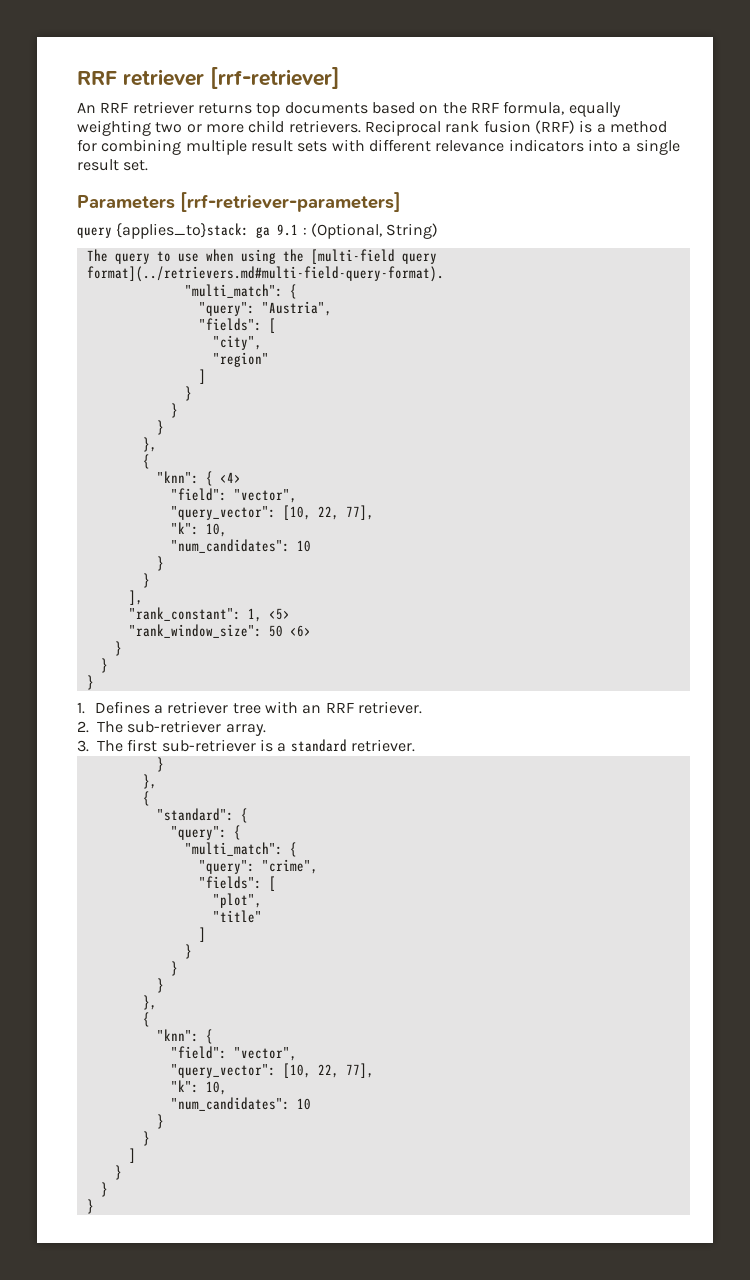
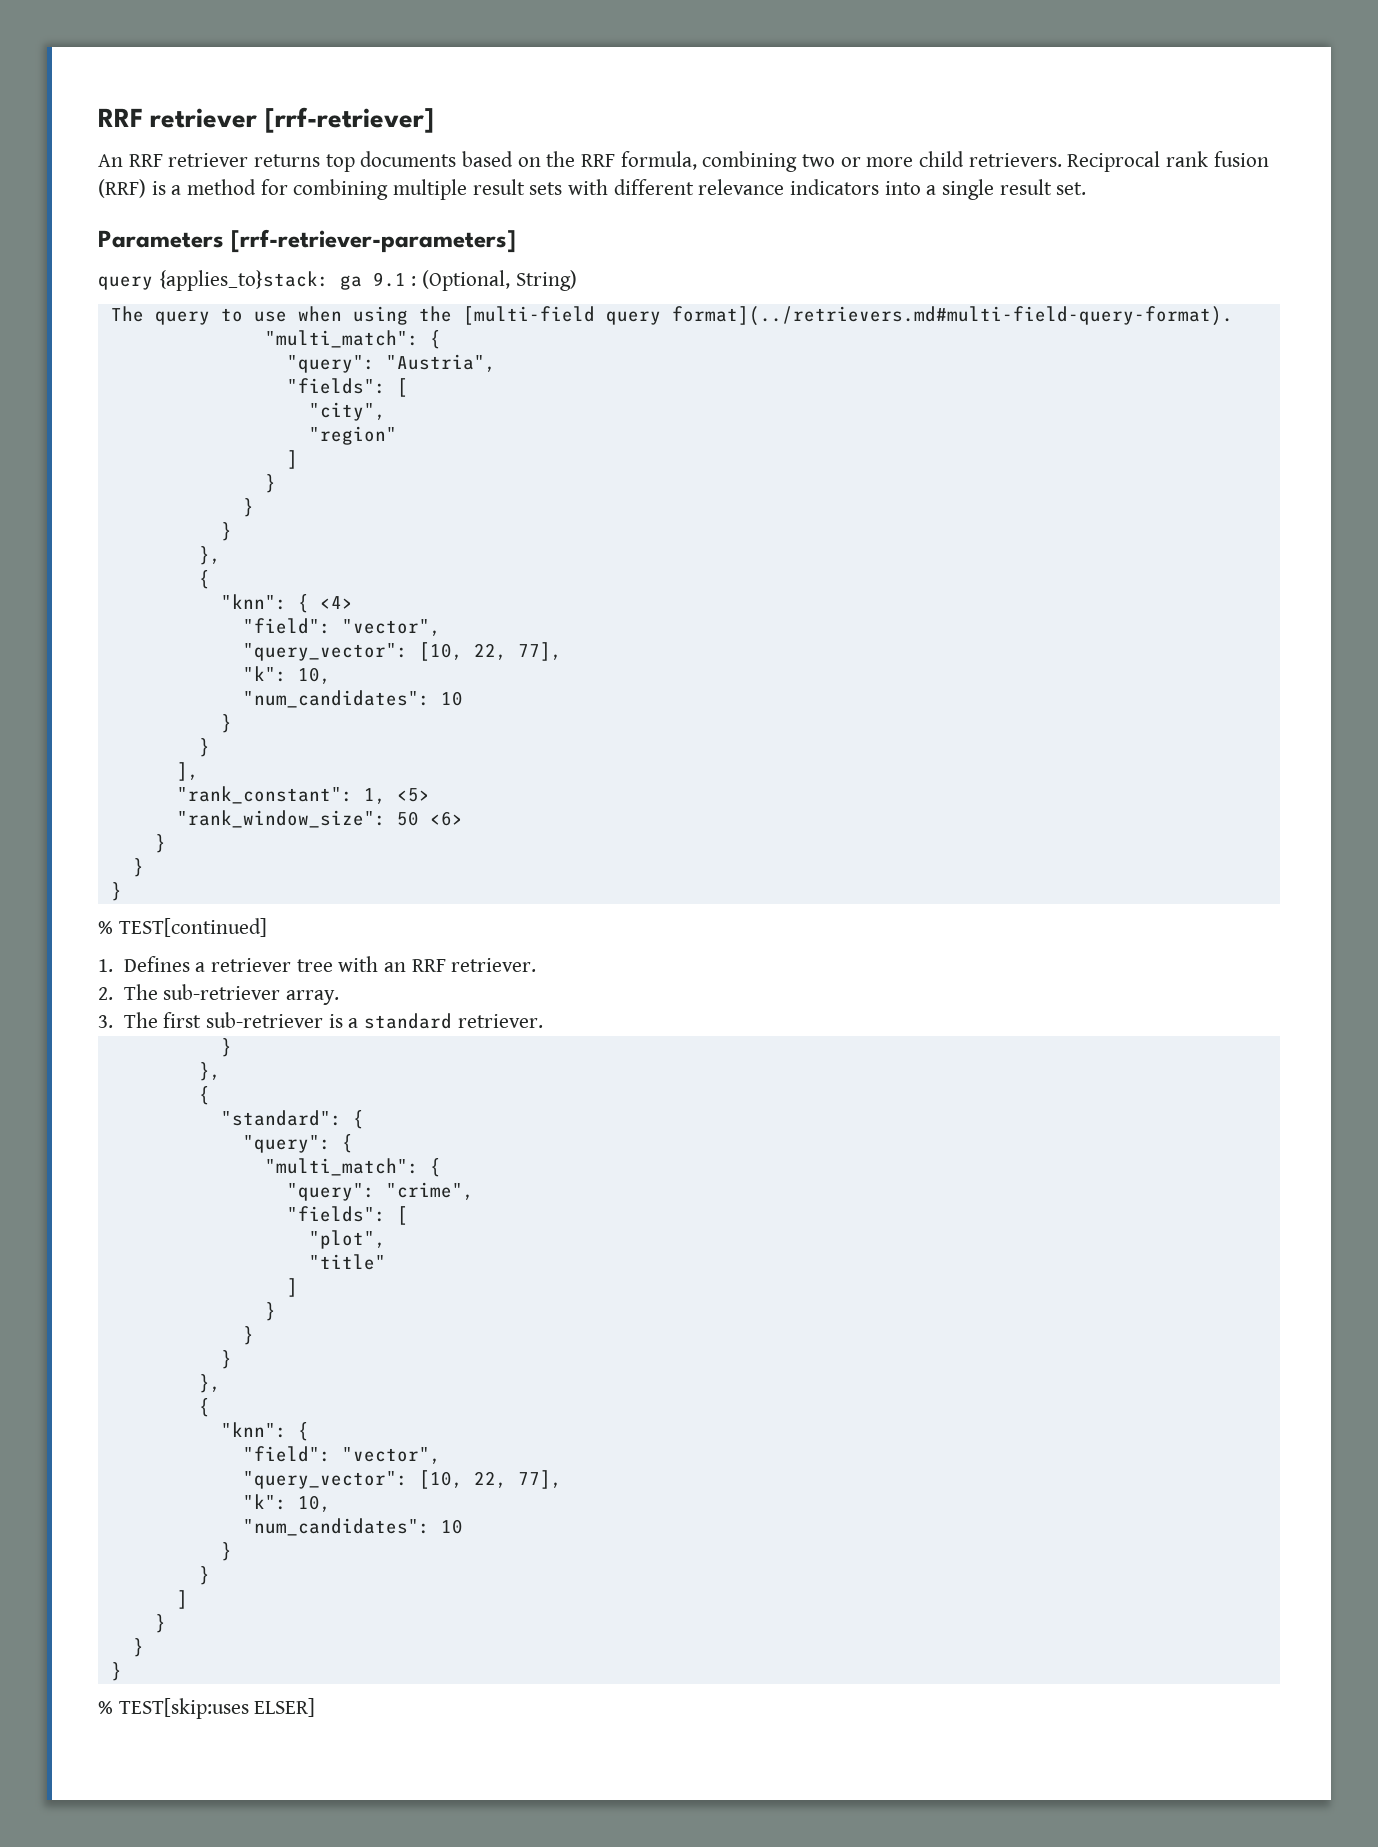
[568,102,621,117] [77,120,151,136] equally weighting -> [702,151,798,172] combining
(94, 682) none -> [98,918,267,937] // % TEST[continued]
(94, 1206) none -> [98,1698,316,1719] // % TEST[skip:uses ELSER]

